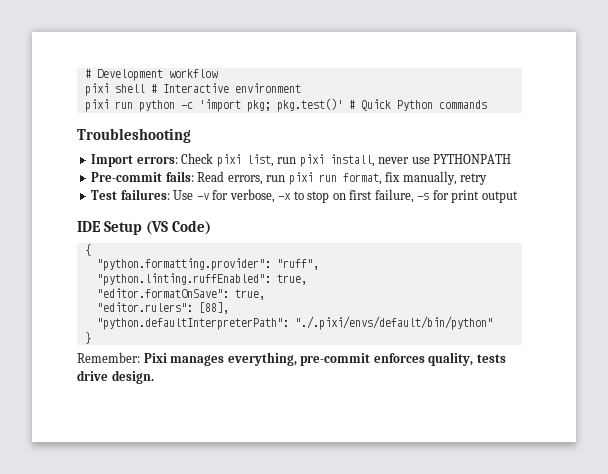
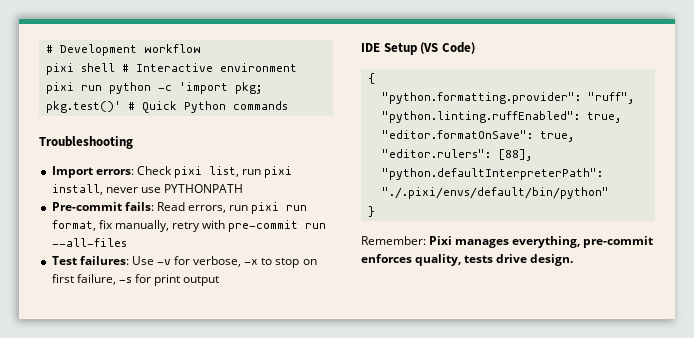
(488, 179) none -> [202,220,327,232] [51,238,127,247] with pre-commit run --all-files

